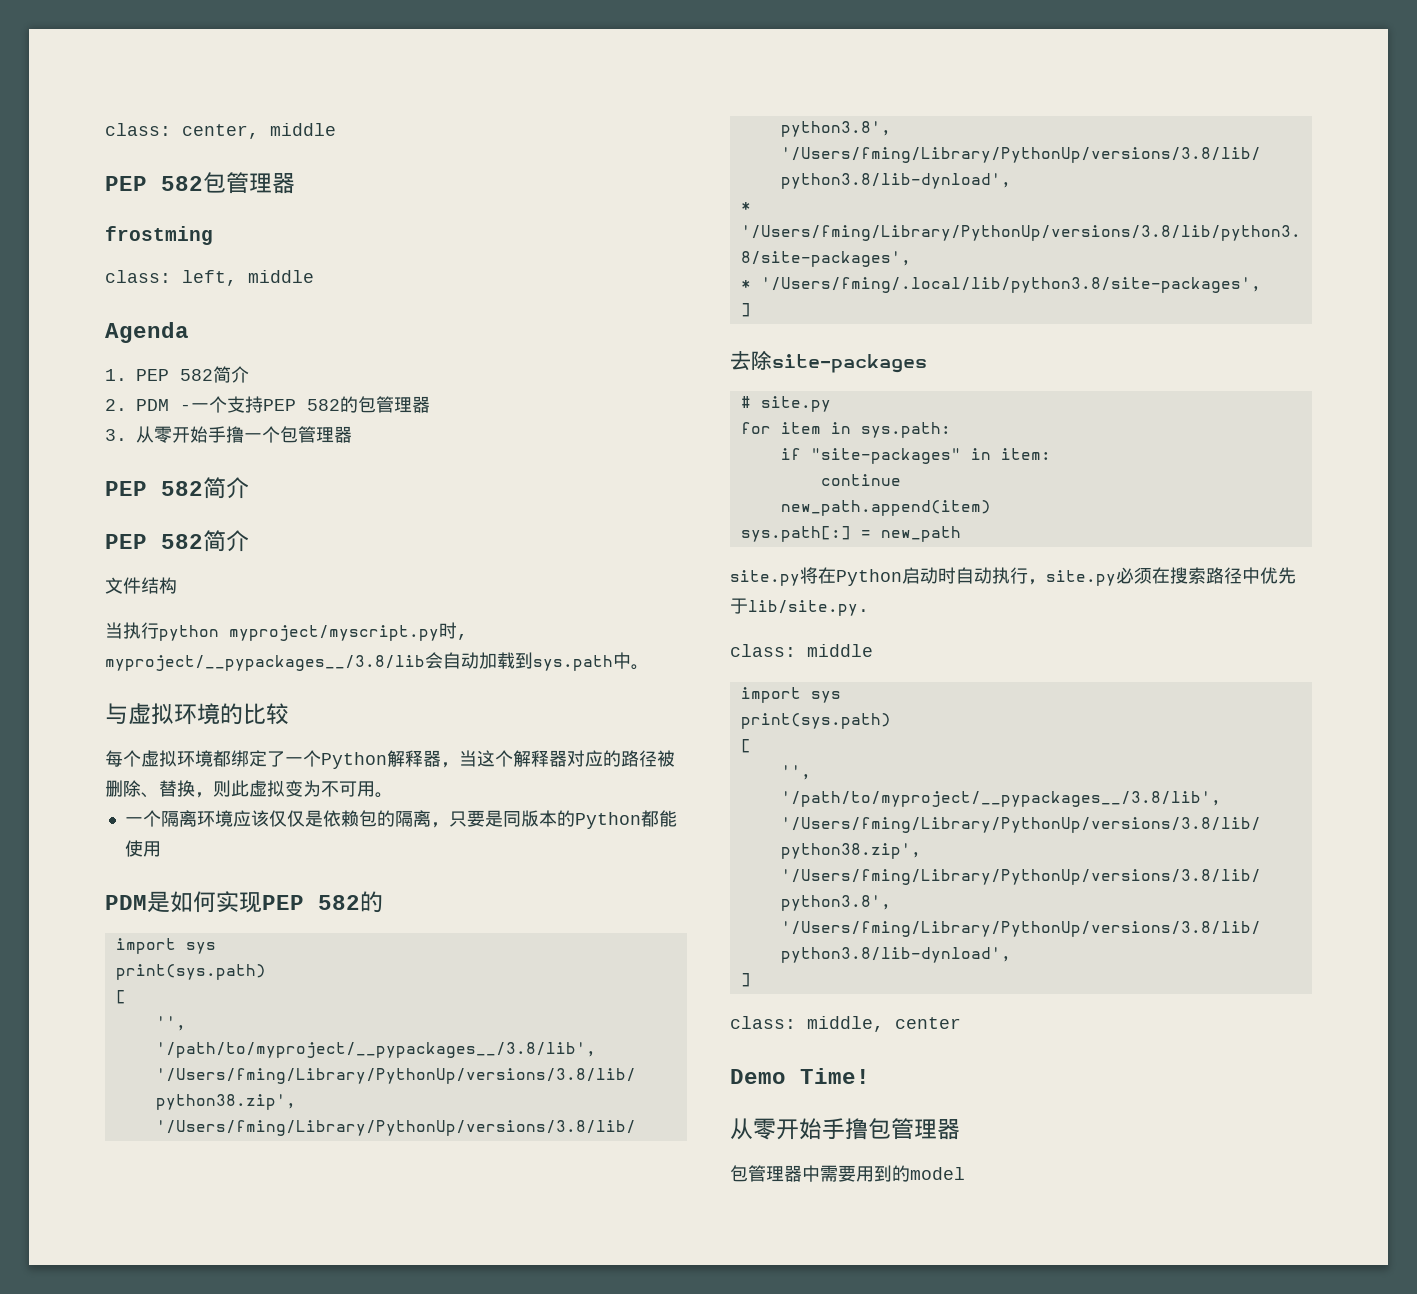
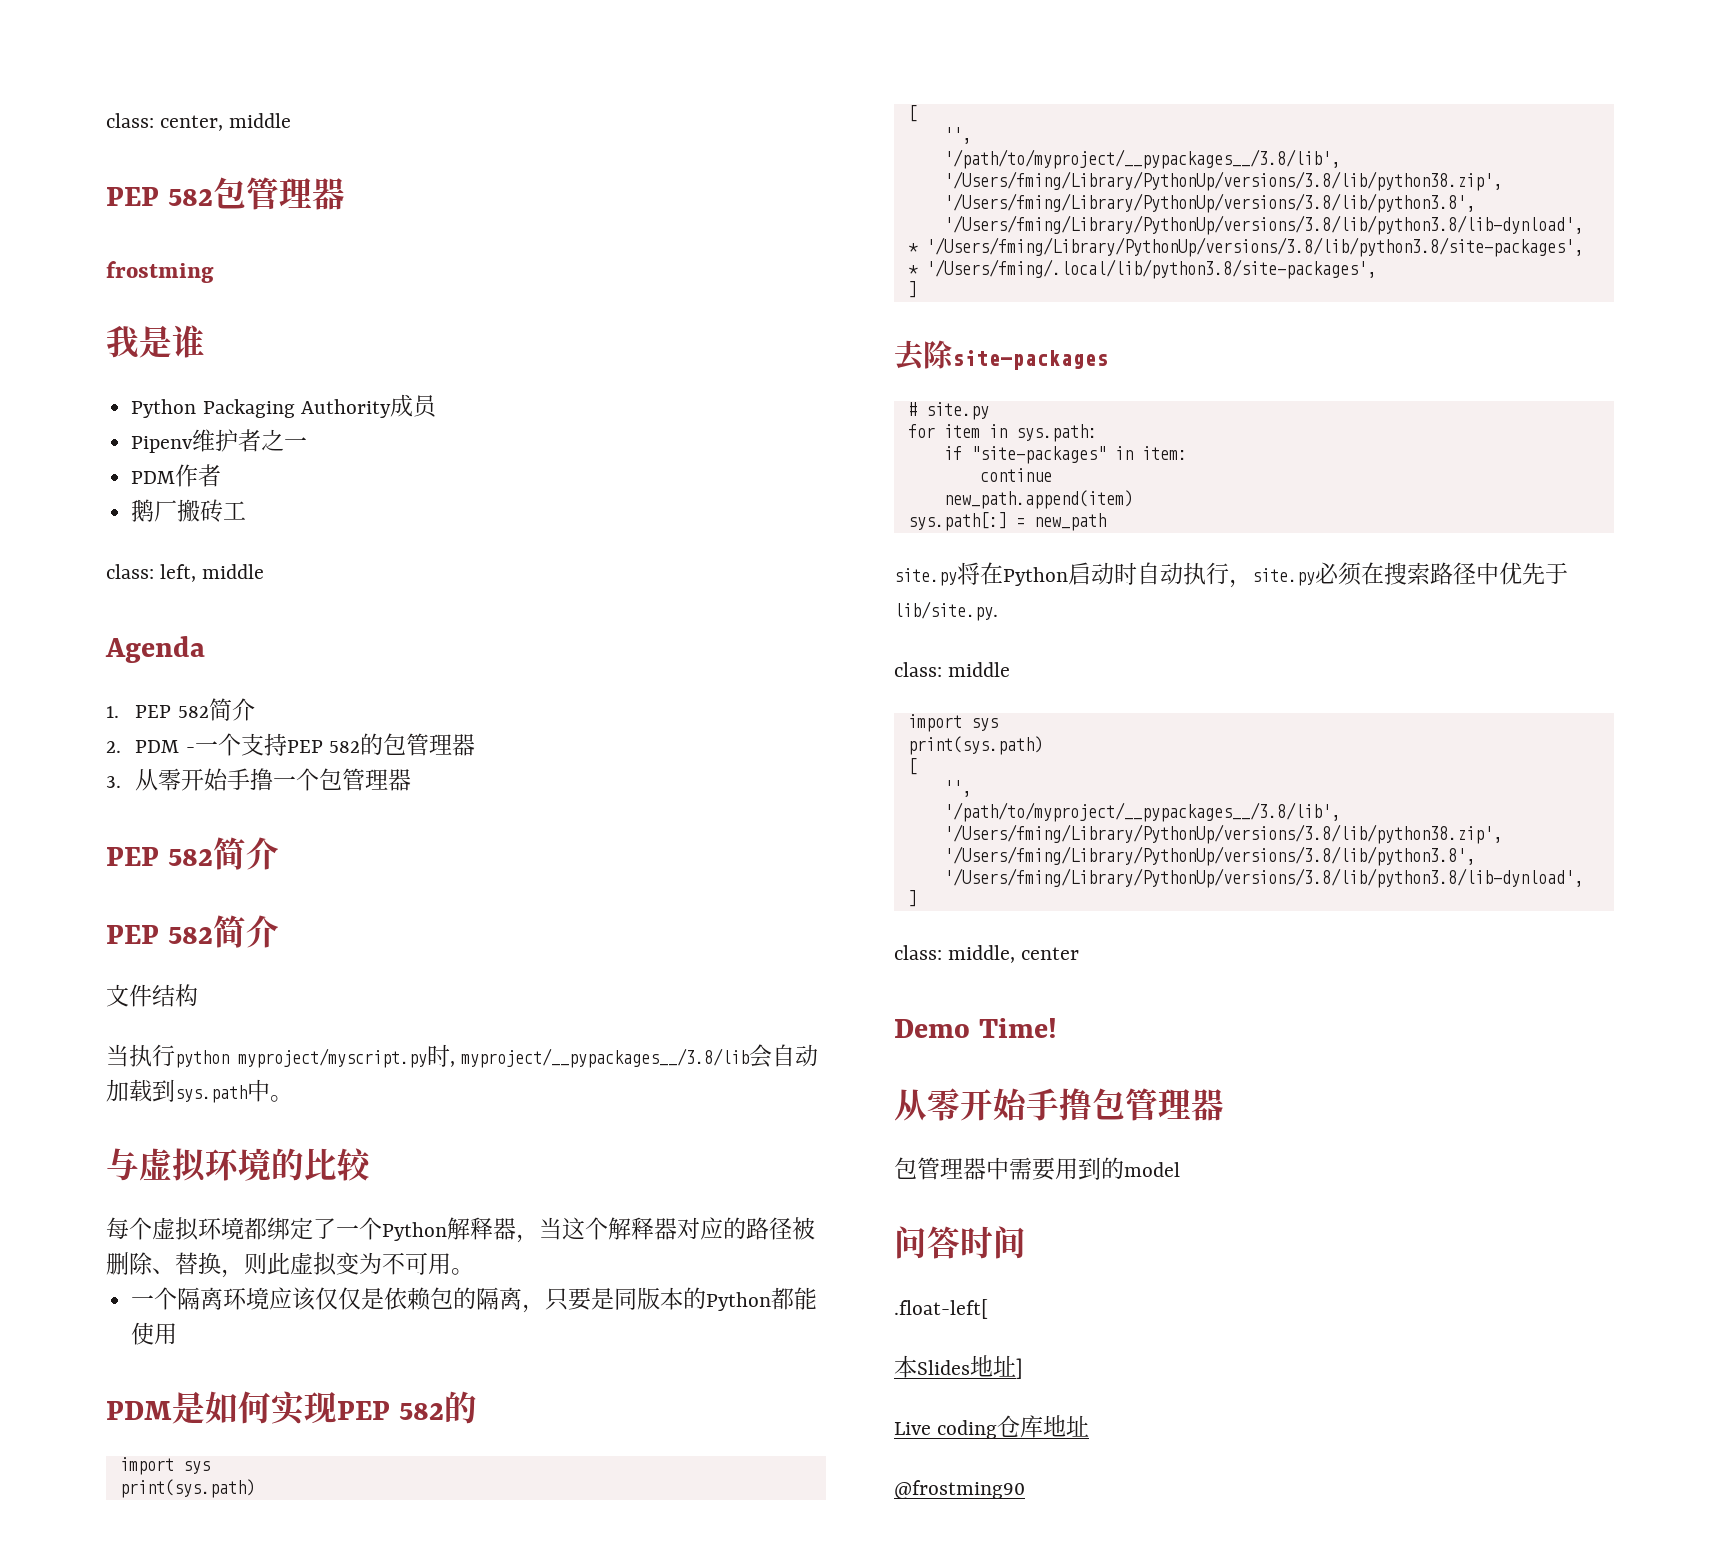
(213, 235) none -> [106,325,205,358] [131,394,438,418] [131,429,308,453] [131,464,222,487] [131,499,247,522] // 我是谁 // Python Packaging Authority成员 // Pipenv维护者之一 // PDM作者 // 鹅厂搬砖工
(965, 1173) none -> [894,1226,1026,1259] [894,1299,988,1319] [894,1355,1023,1379] [894,1415,1090,1439] [894,1480,1025,1499] // 问答时间 // .float-left[ // 本Slides地址] // Live coding仓库地址 // @frostming90

